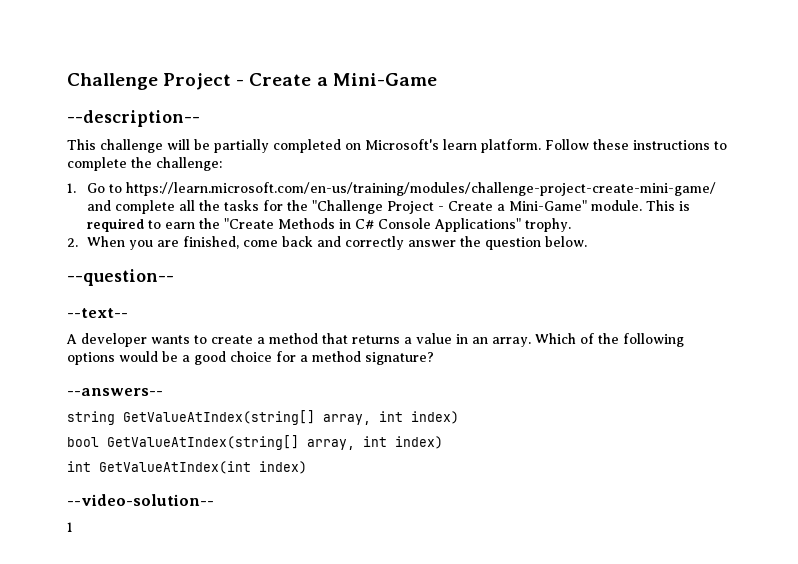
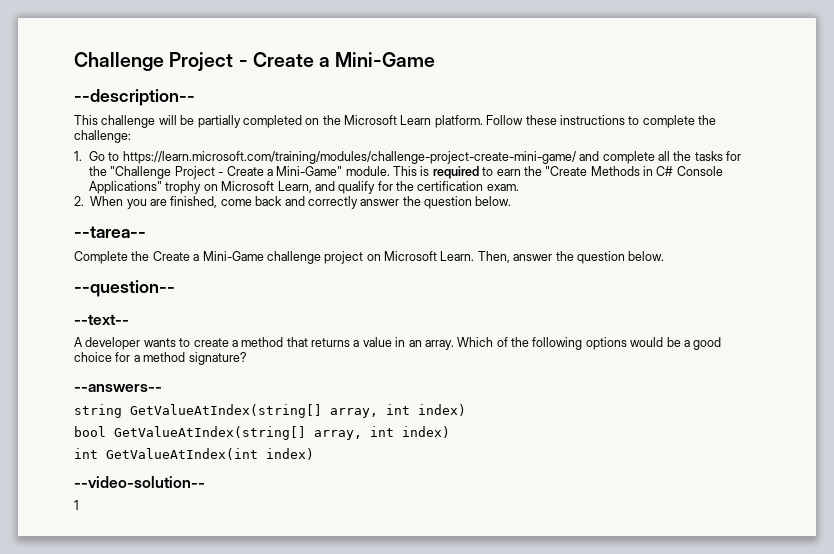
[365,139,477,150] Microsoft's learn -> [322,115,432,125] the Microsoft Learn
[125,182,716,196] https://learn.microsoft.com/en-us/training/modules/challenge-project-create-mini-game/ -> [122,151,576,164] https://learn.microsoft.com/training/modules/challenge-project-create-mini-game/
[524,218,571,232] trophy. -> [165,181,519,194] trophy on Microsoft Learn, and qualify for the certification exam.
(587, 241) none -> [74,226,146,238] [74,251,665,264] // --tarea-- // Complete the Create a Mini-Game challenge project on Microsoft Learn. Then, answer the question below.

